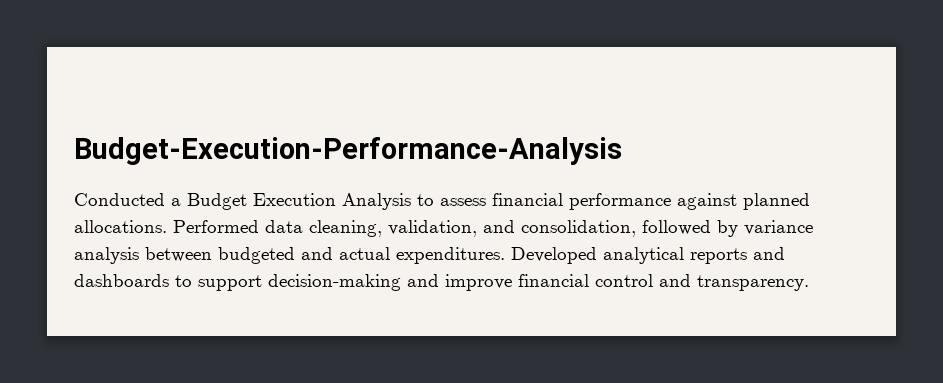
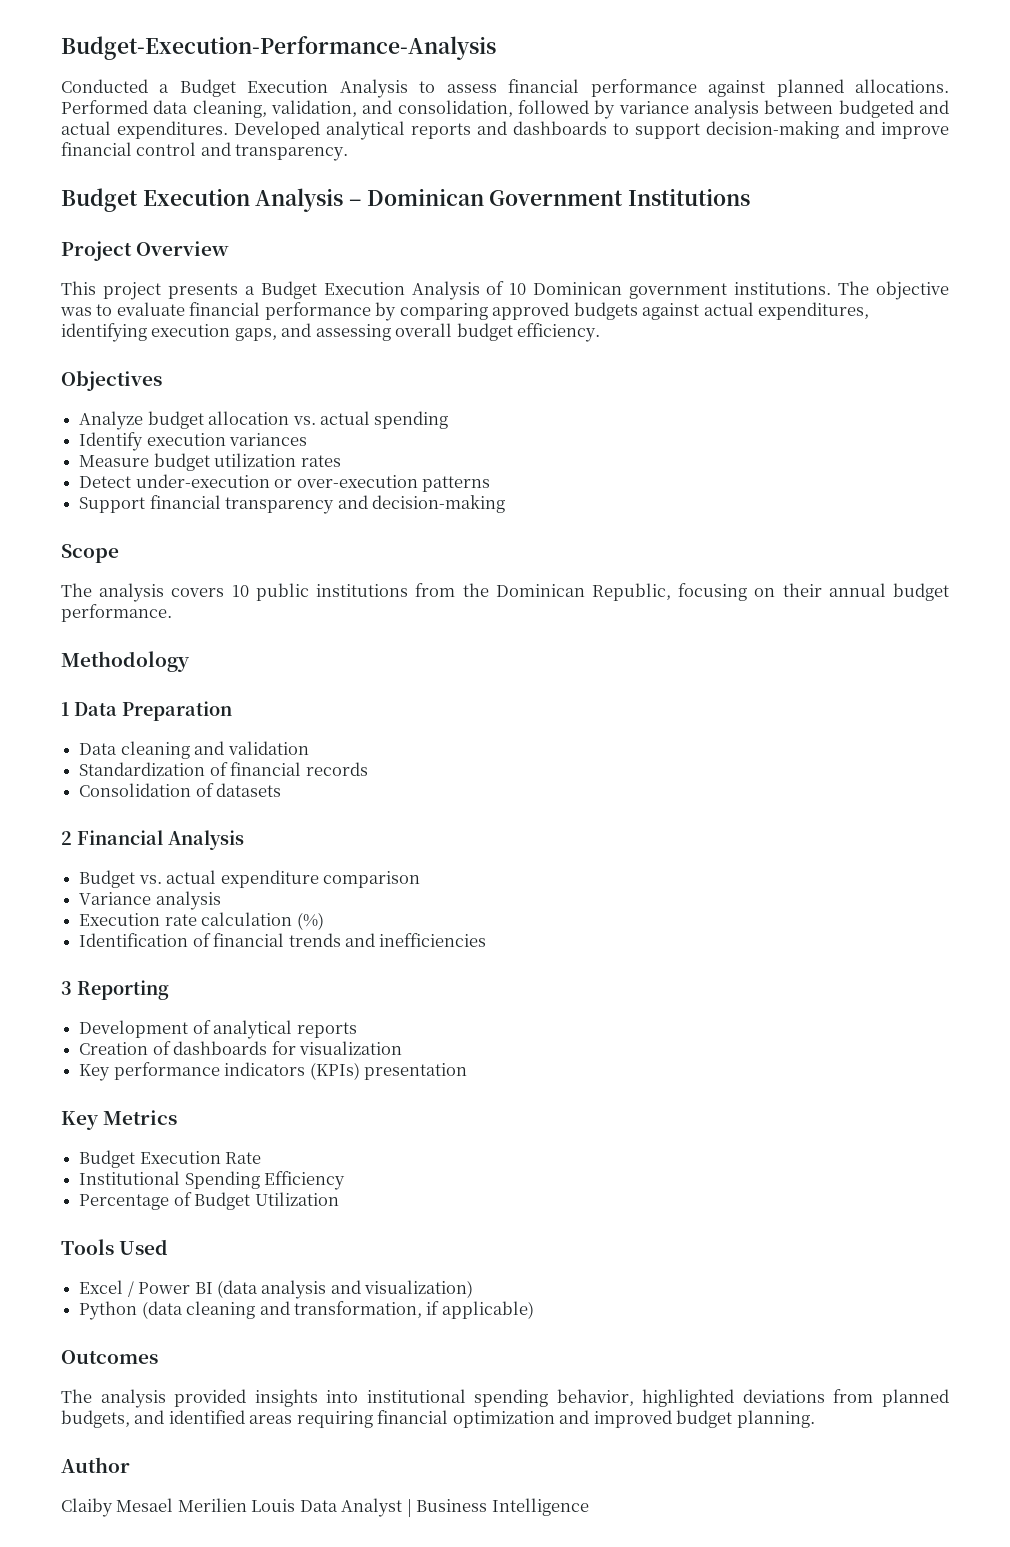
(809, 283) none -> [61,188,751,212] [61,241,230,261] [61,281,949,300] [60,302,870,321] [61,323,601,342] [61,370,162,391] [79,411,449,430] [79,432,308,451] [79,453,341,471] [79,474,490,492] [79,495,505,514] [61,544,119,563] [61,583,949,602] [61,604,172,622] [61,651,190,672] [61,701,232,721] [79,741,309,759] [79,762,368,776] [79,783,282,797] [61,830,244,850] [79,870,420,888] [79,891,221,910] [79,912,324,930] [79,933,487,947] [61,980,169,1000] [79,1020,357,1039] [79,1041,402,1055] [79,1062,467,1081] [61,1110,178,1130] [79,1150,262,1168] [79,1171,346,1190] [79,1192,339,1210] [61,1239,169,1255] [79,1280,474,1299] [79,1301,534,1320] [61,1350,158,1364] [61,1389,949,1408] [61,1410,815,1428] [61,1457,130,1473] [61,1498,589,1517] // Budget Execution Analysis – Dominican Government Institutions // Project Overview // This project presents a Budget Execution Analysis of 10 Dominican government institutions. The objective was to evaluate financial performance by comparing approved budgets against actual expenditures, identifying execution gaps, and assessing overall budget efficiency. // Objectives // Analyze budget allocation vs. actual spending // Identify execution variances // Measure budget utilization rates // Detect under-execution or over-execution patterns // Support financial transparency and decision-making // Scope // The analysis covers 10 public institutions from the Dominican Republic, focusing on their annual budget performance. // Methodology // 1 Data Preparation // Data cleaning and validation // Standardization of financial records // Consolidation of datasets // 2 Financial Analysis // Budget vs. actual expenditure comparison // Variance analysis // Execution rate calculation (%) // Identification of financial trends and inefficiencies // 3 Reporting // Development of analytical reports // Creation of dashboards for visualization // Key performance indicators (KPIs) presentation // Key Metrics // Budget Execution Rate // Institutional Spending Efficiency // Percentage of Budget Utilization // Tools Used // Excel / Power BI (data analysis and visualization) // Python (data cleaning and transformation, if applicable) // Outcomes // The analysis provided insights into institutional spending behavior, highlighted deviations from planned budgets, and identified areas requiring financial optimization and improved budget planning. // Author // Claiby Mesael Merilien Louis Data Analyst | Business Intelligence

